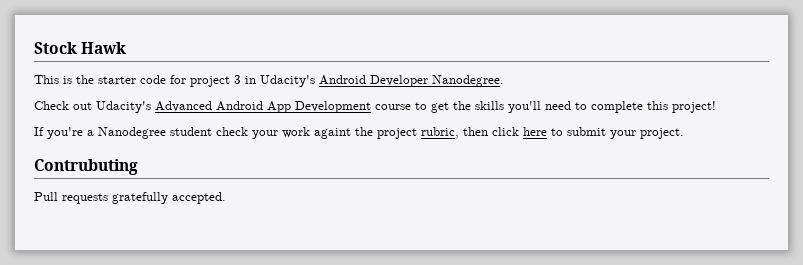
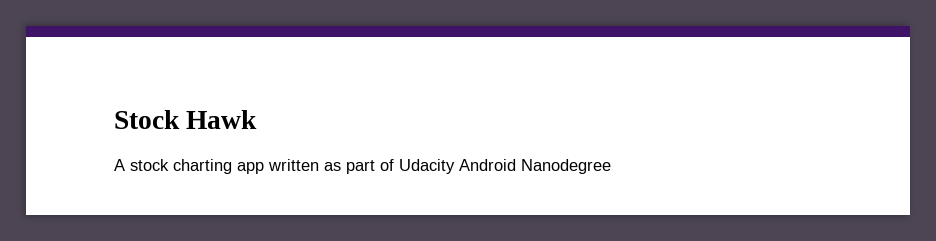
[34,75,504,87] [34,101,716,113] [34,127,684,139] [34,159,138,175] [34,192,226,204] This is the starter code for project 3 in Udacity's Android Developer Nanodegree. // Check out Udacity's Advanced Android App Development course to get the skills you'll need to complete this project! // If you're a Nanodegree student check your work againt the project rubric, then click here to submit your project. // Contrubuting // Pull requests gratefully accepted. -> [114,159,611,174] A stock charting app written as part of Udacity Android Nanodegree

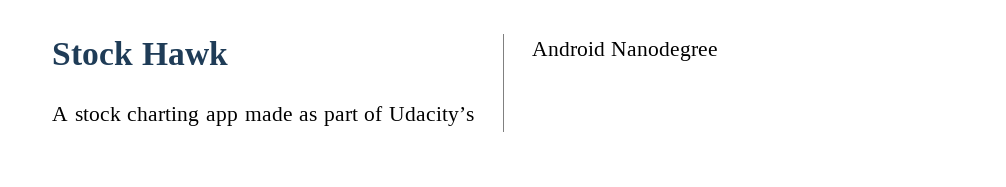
[268,159,319,171] written -> [244,107,293,121] made
[399,159,455,174] Udacity -> [389,107,474,126] Udacity’s

